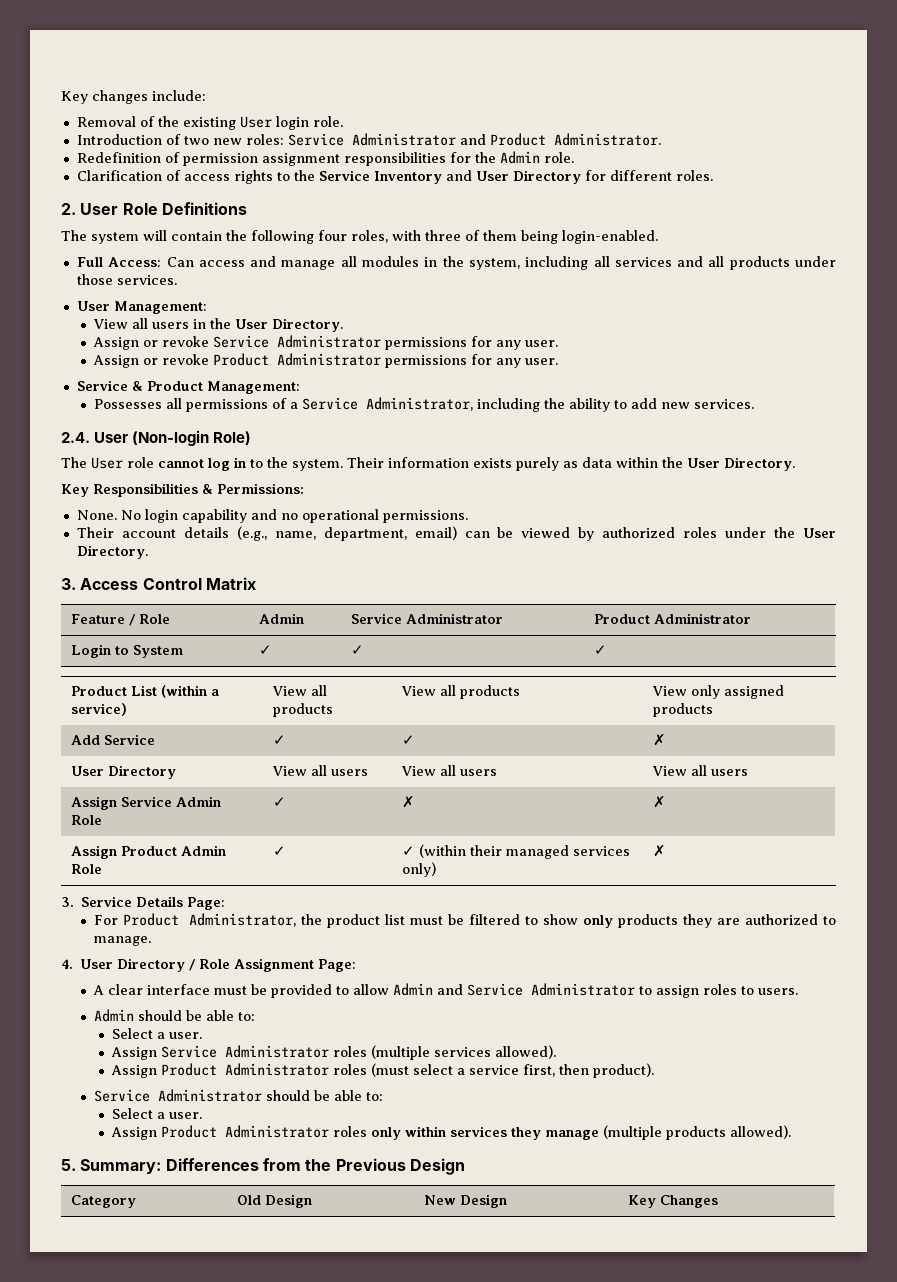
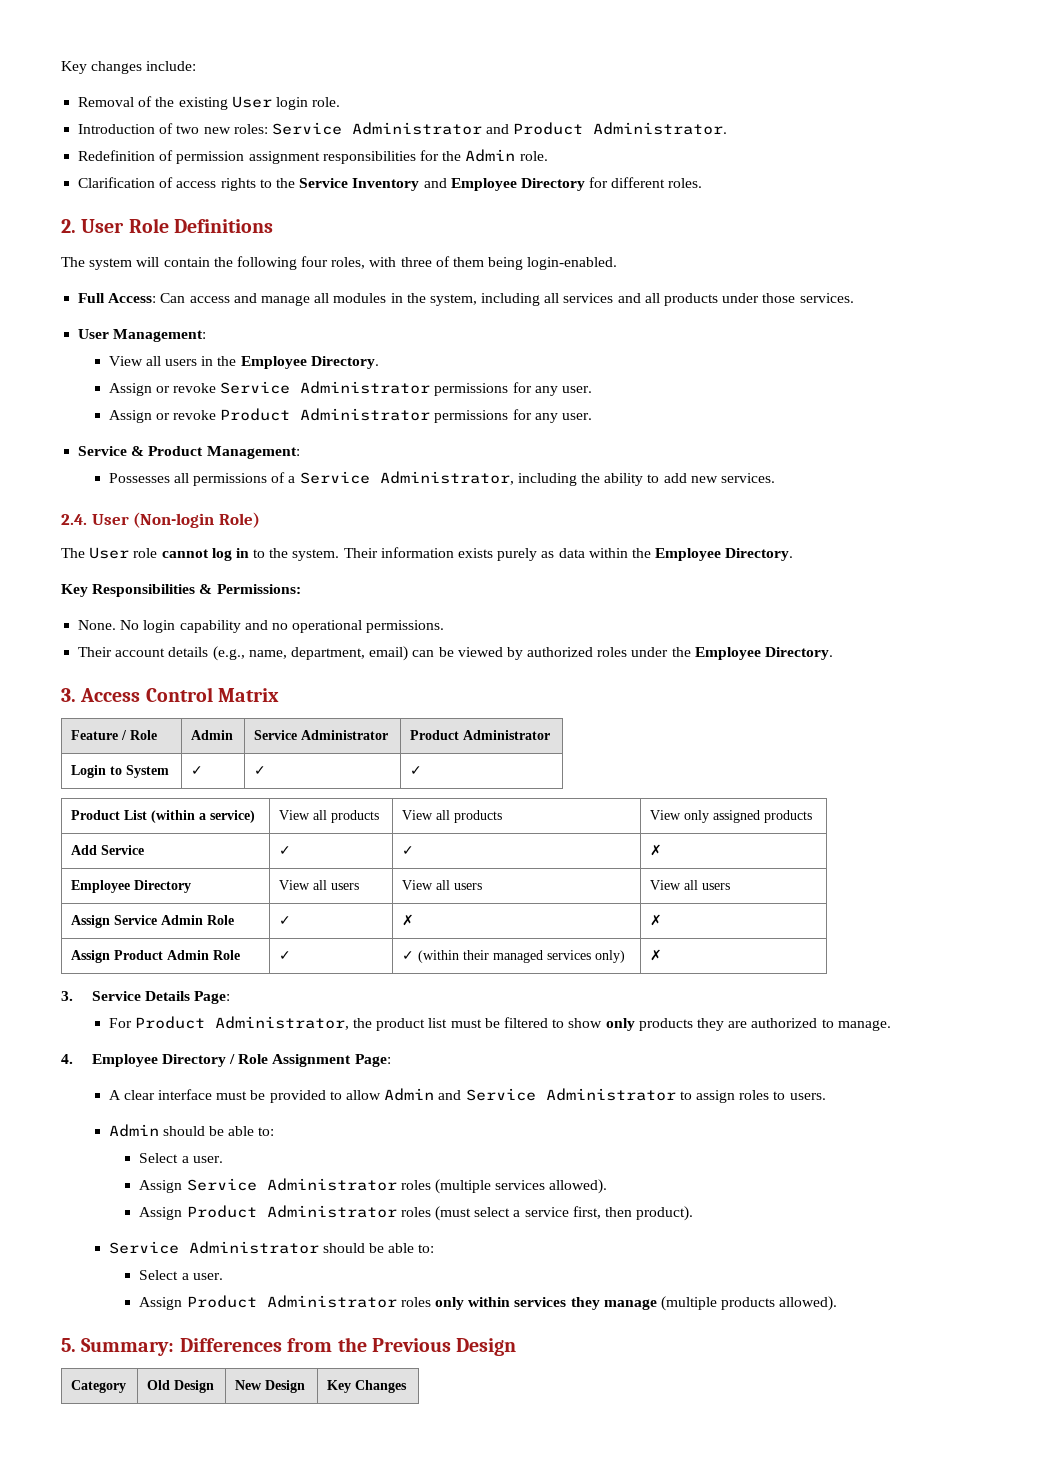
[475,171,509,181] User -> [450,178,517,191] Employee
[235,319,269,329] User -> [240,356,307,369] Employee
[687,458,720,468] User -> [655,548,722,561] Employee
[802,528,836,538] User -> [694,647,761,660] Employee
[70,766,104,776] User -> [71,880,131,893] Employee
[80,959,114,969] User -> [91,1054,158,1067] Employee

